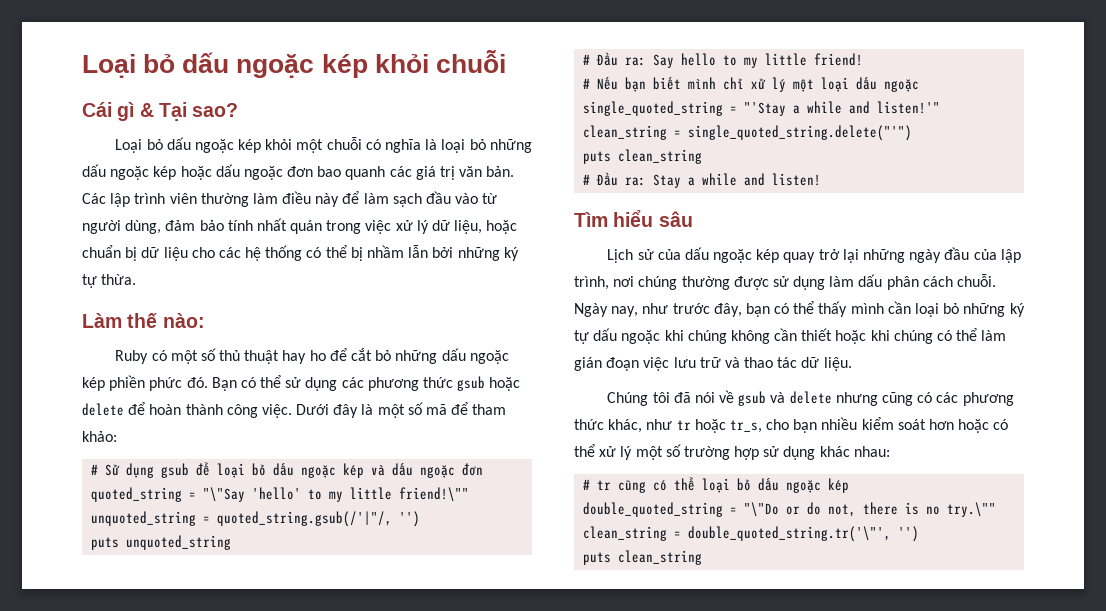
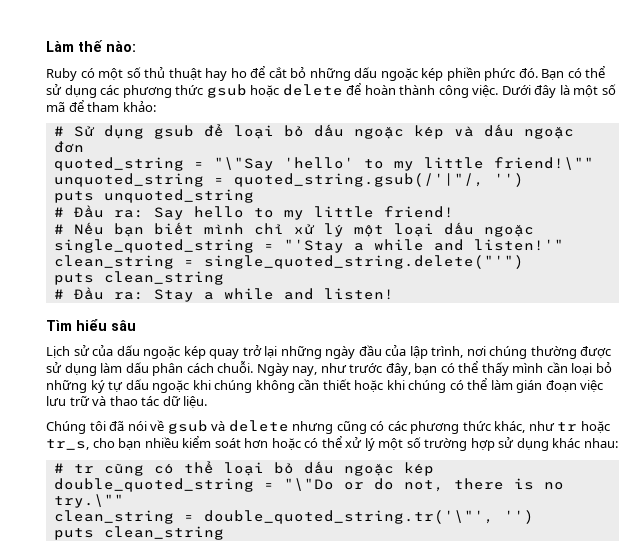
[82,50,506,78] [82,102,239,121] [115,137,532,153] [82,164,515,180] [82,191,498,207] [82,218,518,234] [82,245,519,261] [82,274,137,288] Loại bỏ dấu ngoặc kép khỏi chuỗi // Cái gì & Tại sao? // Loại bỏ dấu ngoặc kép khỏi một chuỗi có nghĩa là loại bỏ những dấu ngoặc kép hoặc dấu ngoặc đơn bao quanh các giá trị văn bản. Các lập trình viên thường làm điều này để làm sạch đầu vào từ người dùng, đảm bảo tính nhất quán trong việc xử lý dữ liệu, hoặc chuẩn bị dữ liệu cho các hệ thống có thể bị nhầm lẫn bởi những ký tự thừa. // -> (46, 46) none

